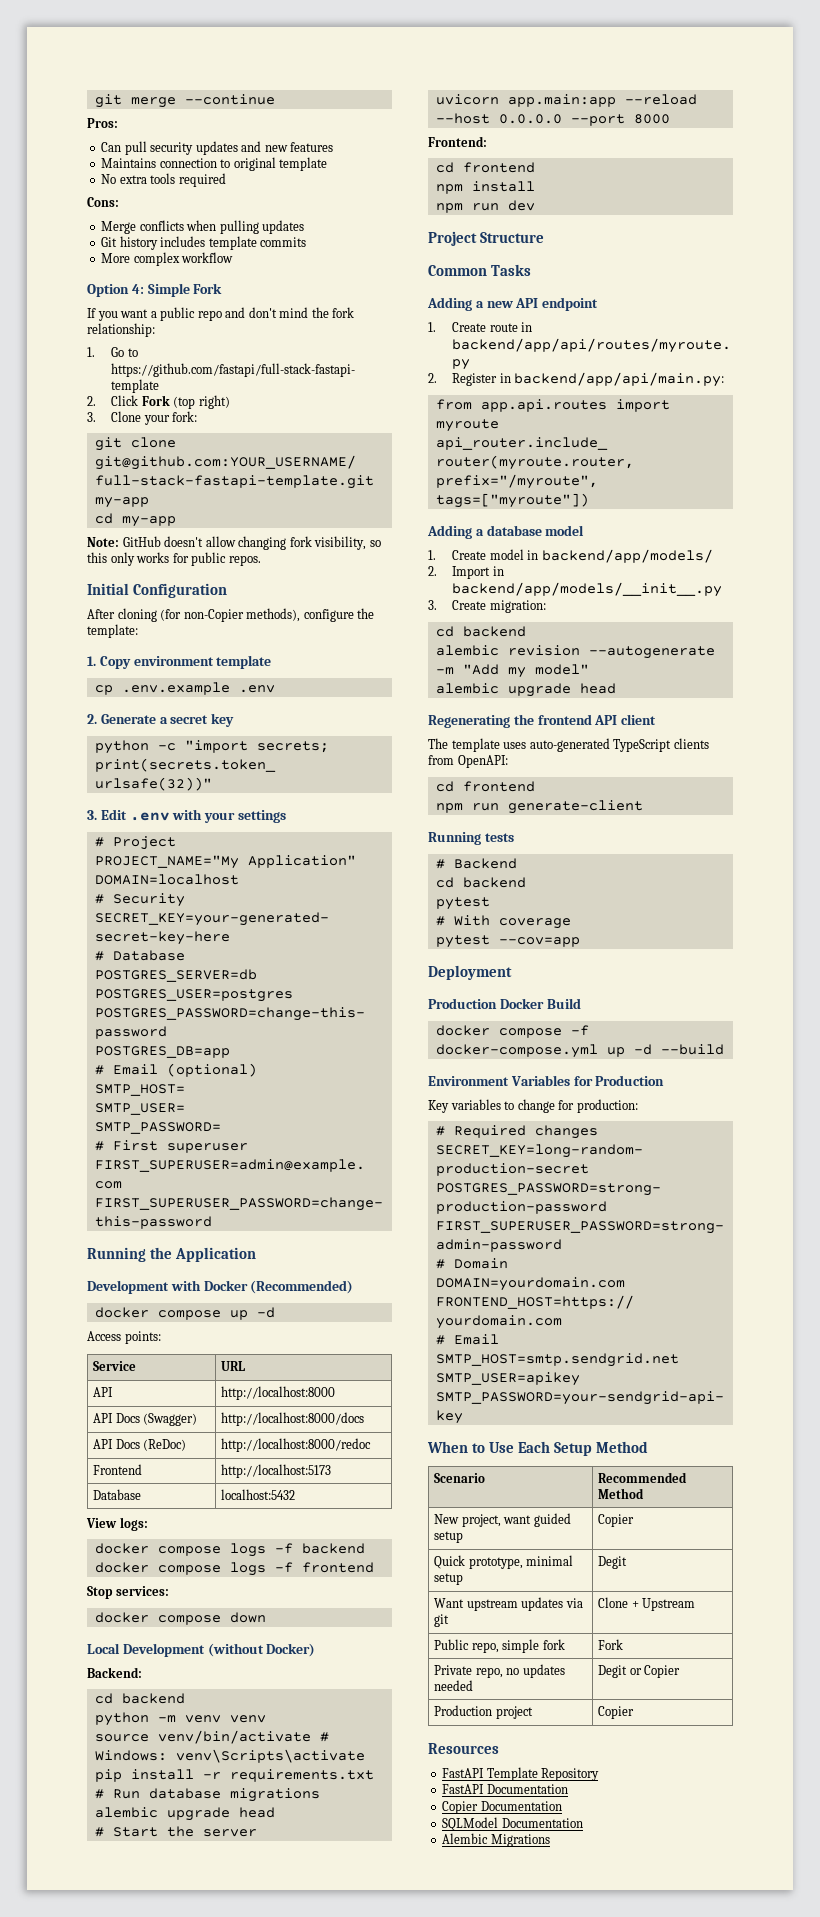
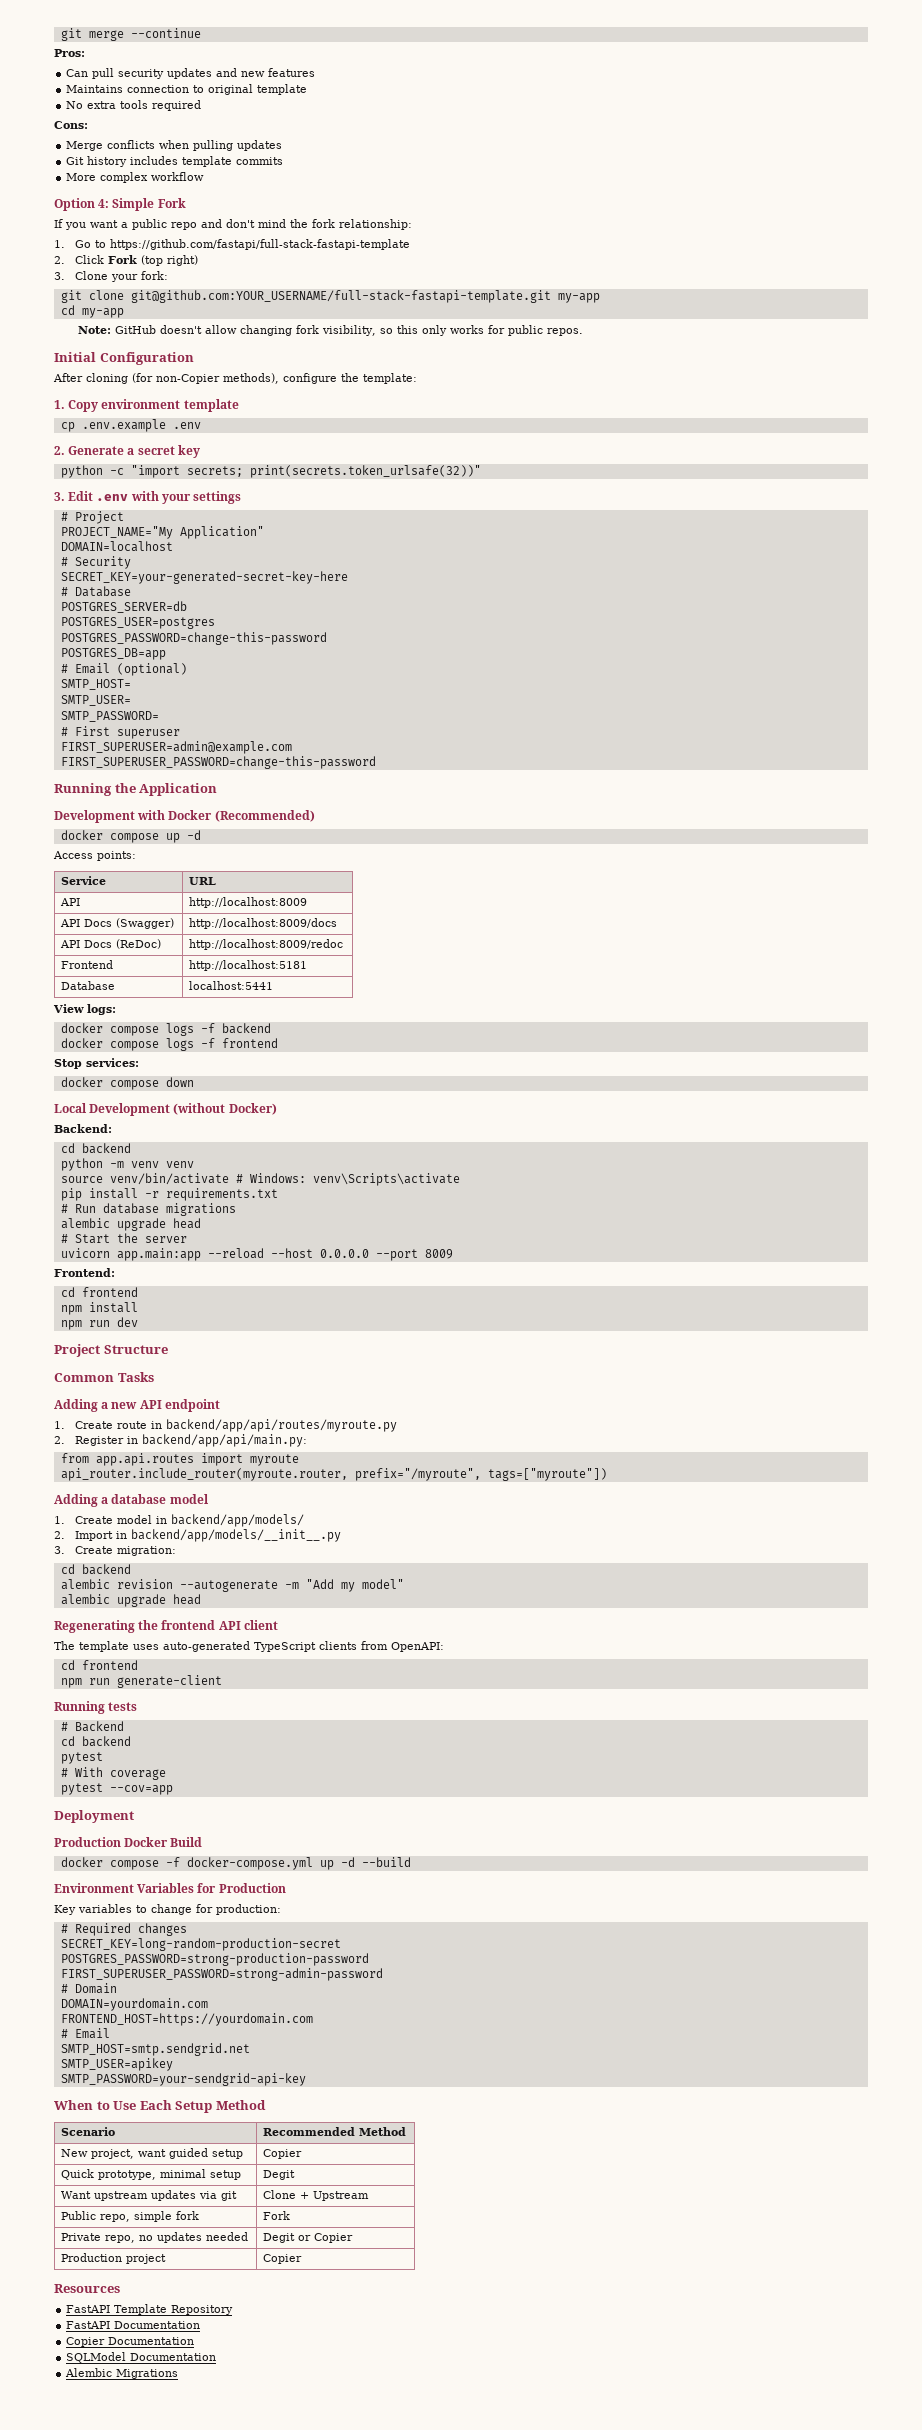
[221,1386,336,1400] http://localhost:8000 -> [189,897,308,908] http://localhost:8009
[221,1412,365,1426] http://localhost:8000/docs -> [189,918,338,929] http://localhost:8009/docs
[221,1438,372,1452] http://localhost:8000/redoc -> [189,939,344,950] http://localhost:8009/redoc
[221,1464,332,1478] http://localhost:5173 -> [189,960,308,971] http://localhost:5181
[221,1489,296,1500] localhost:5432 -> [189,981,274,990] localhost:5441
[633,114,670,124] 8000 -> [424,1249,453,1259] 8009

